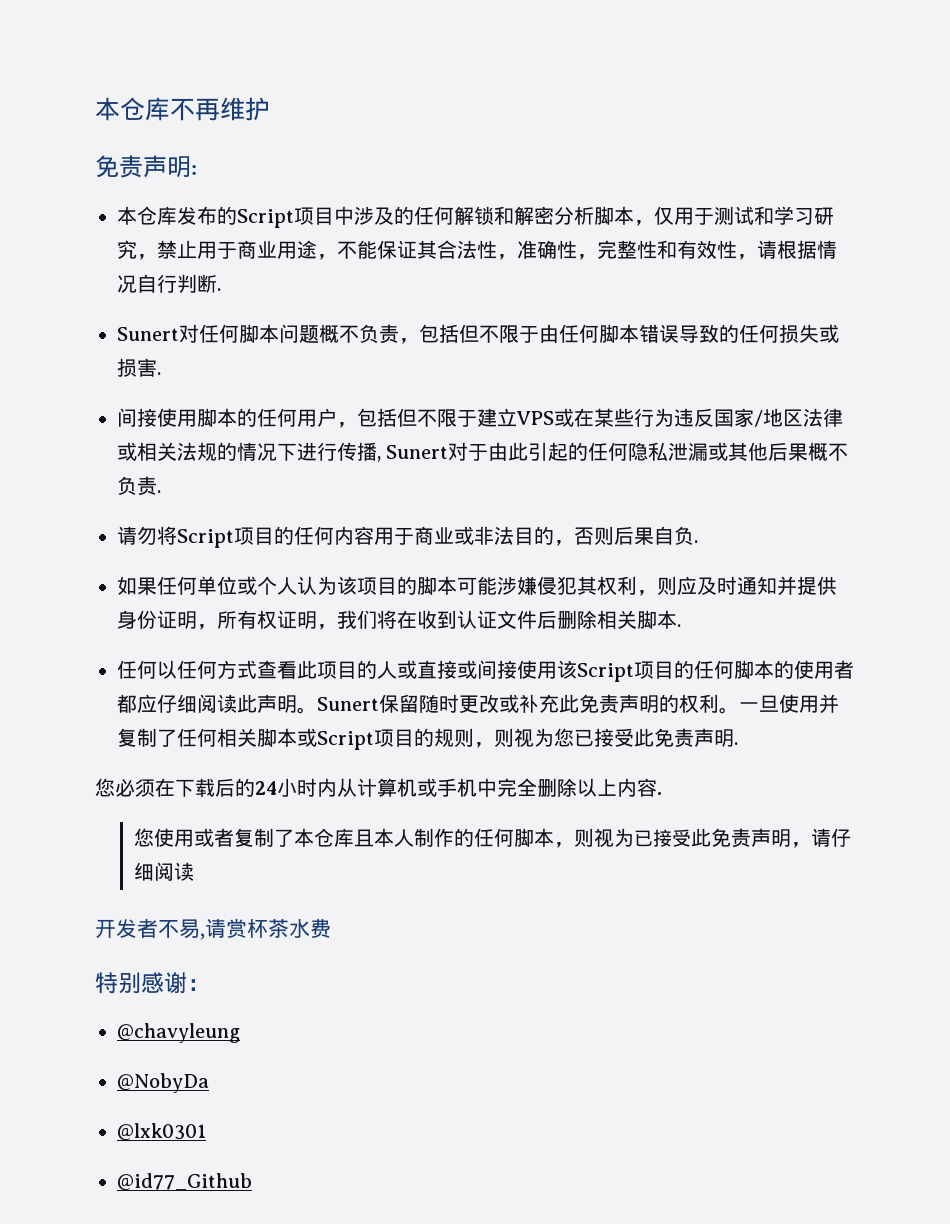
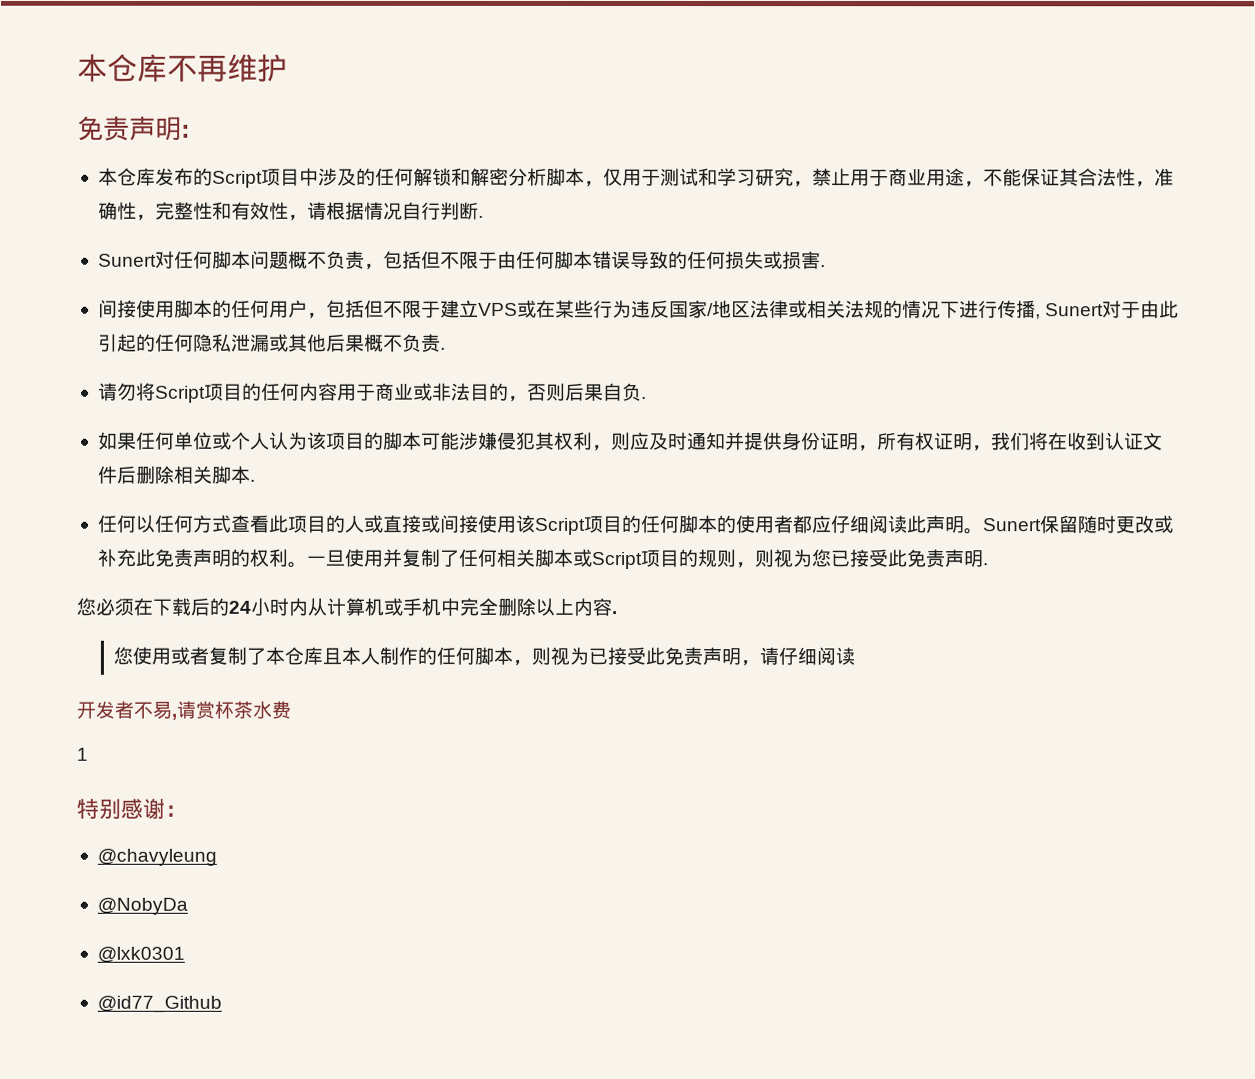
(331, 928) none -> [76,747,88,761] // 1

